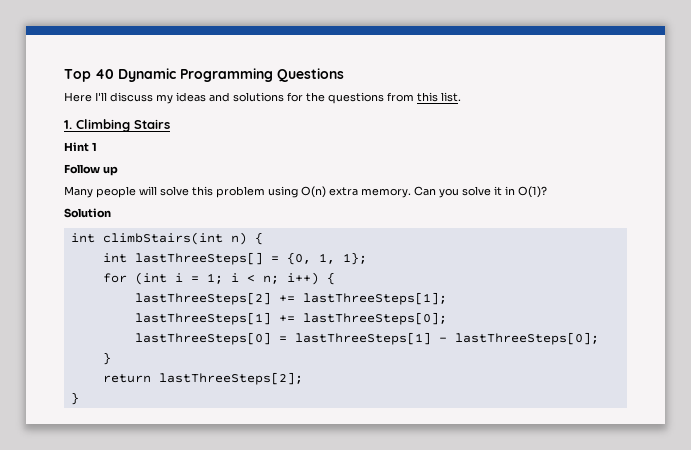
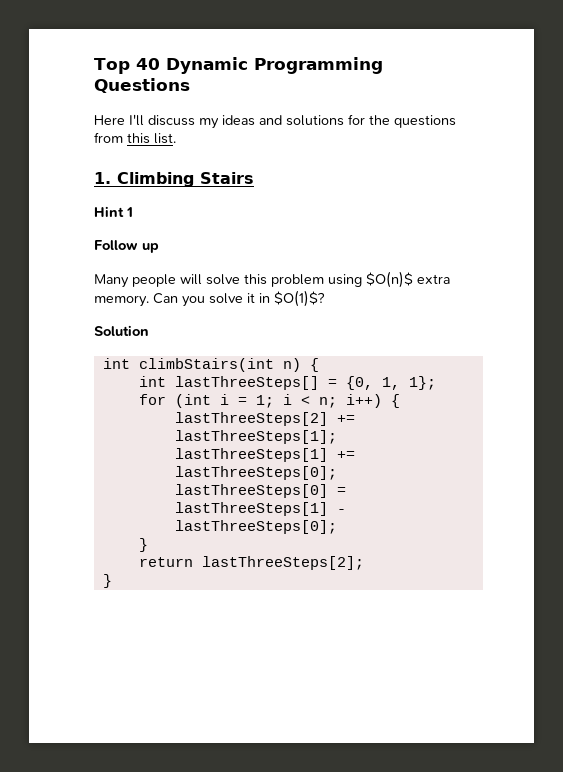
[301,186,326,198] O(n) -> [366,271,413,288] $O(n)$
[518,186,547,198] O(1)? -> [274,290,325,307] $O(1)$?

